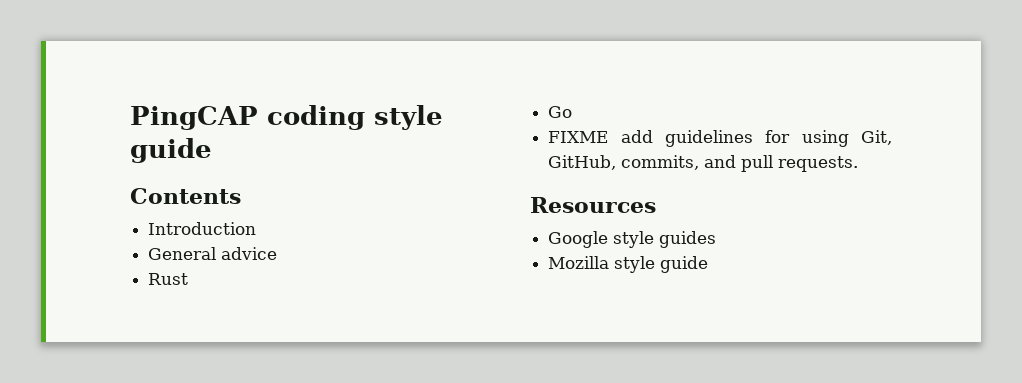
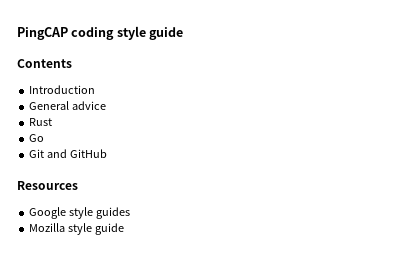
[548,130,892,147] [548,155,859,172] FIXME add guidelines for using Git, GitHub, commits, and pull requests. -> [29,149,108,158] Git and GitHub

